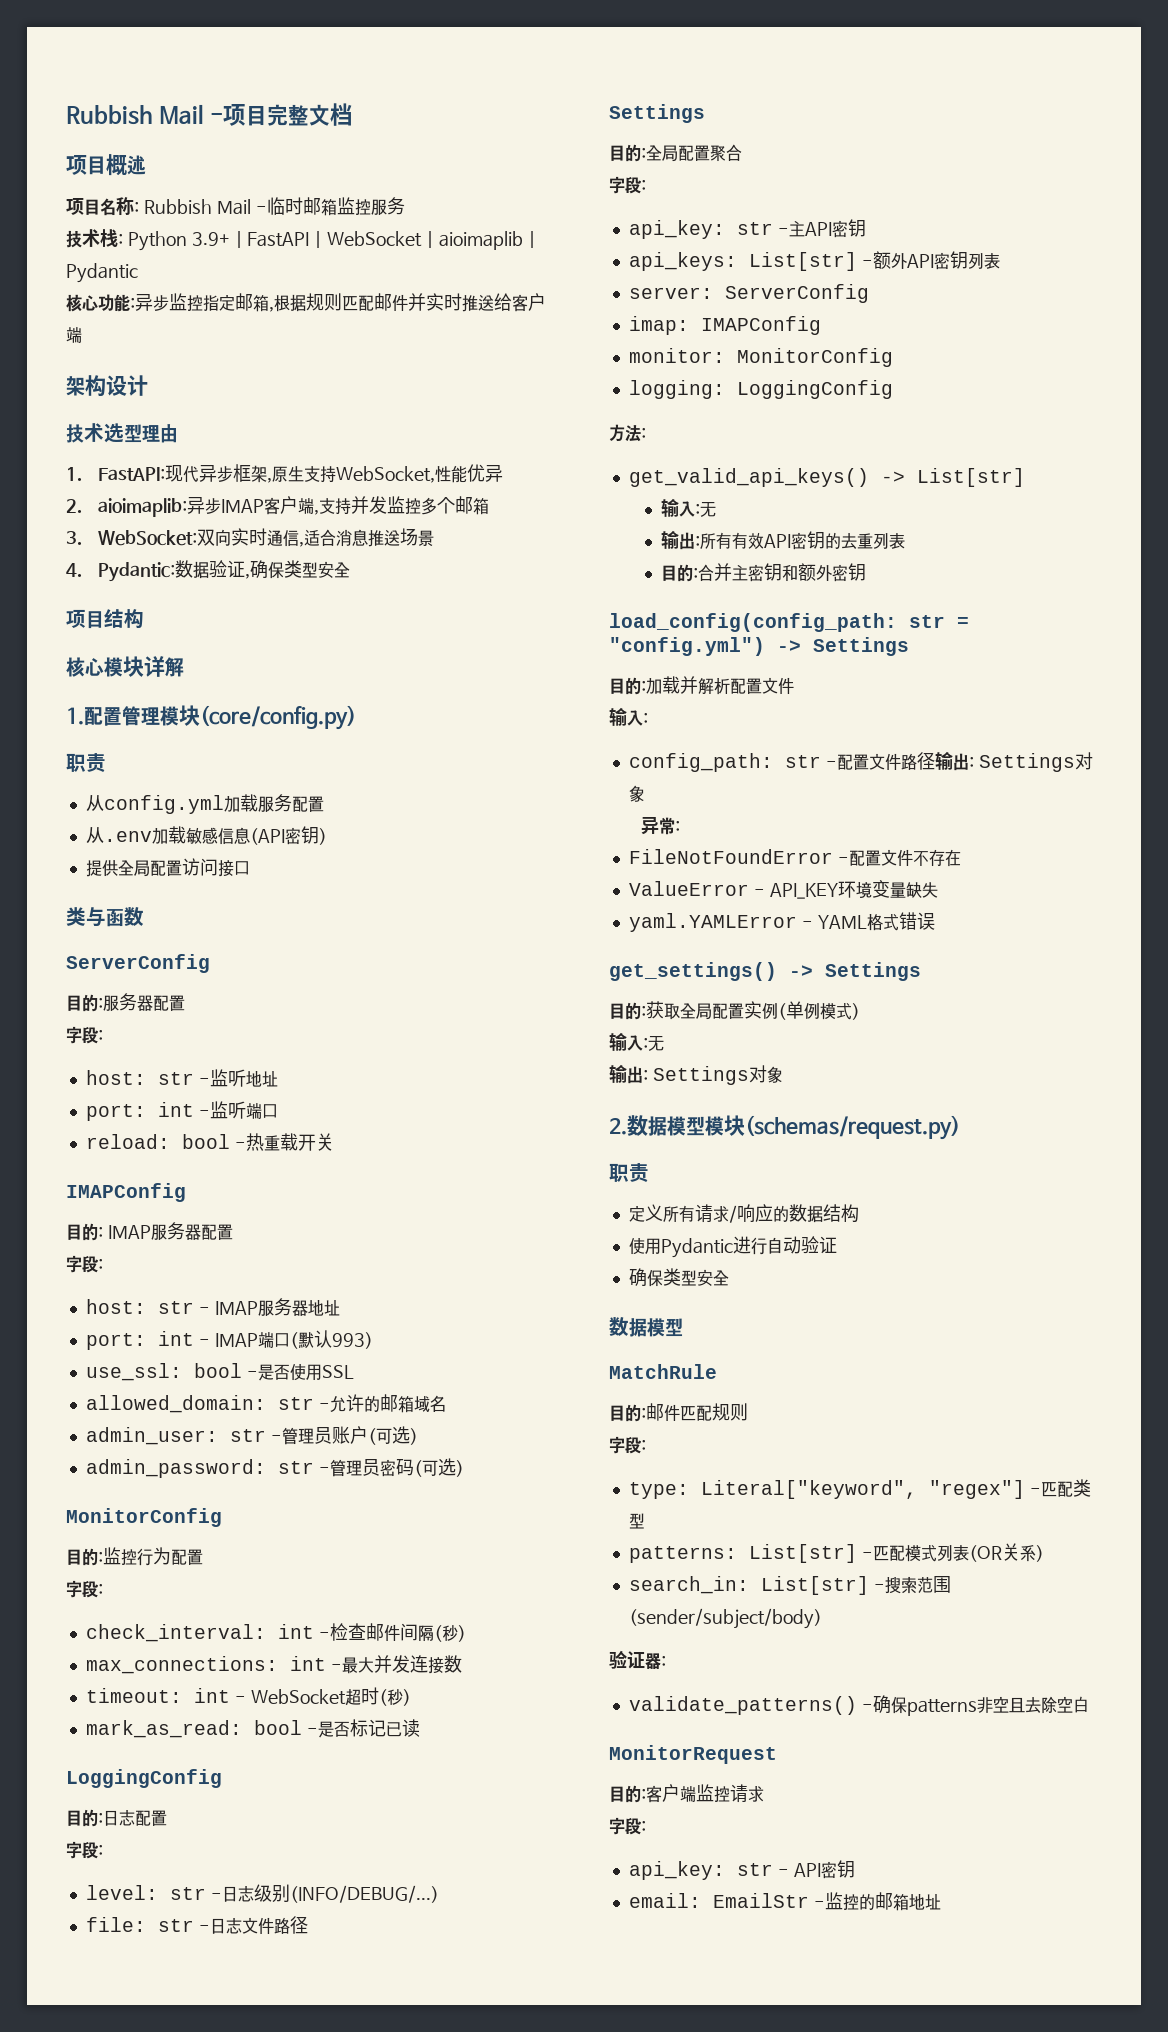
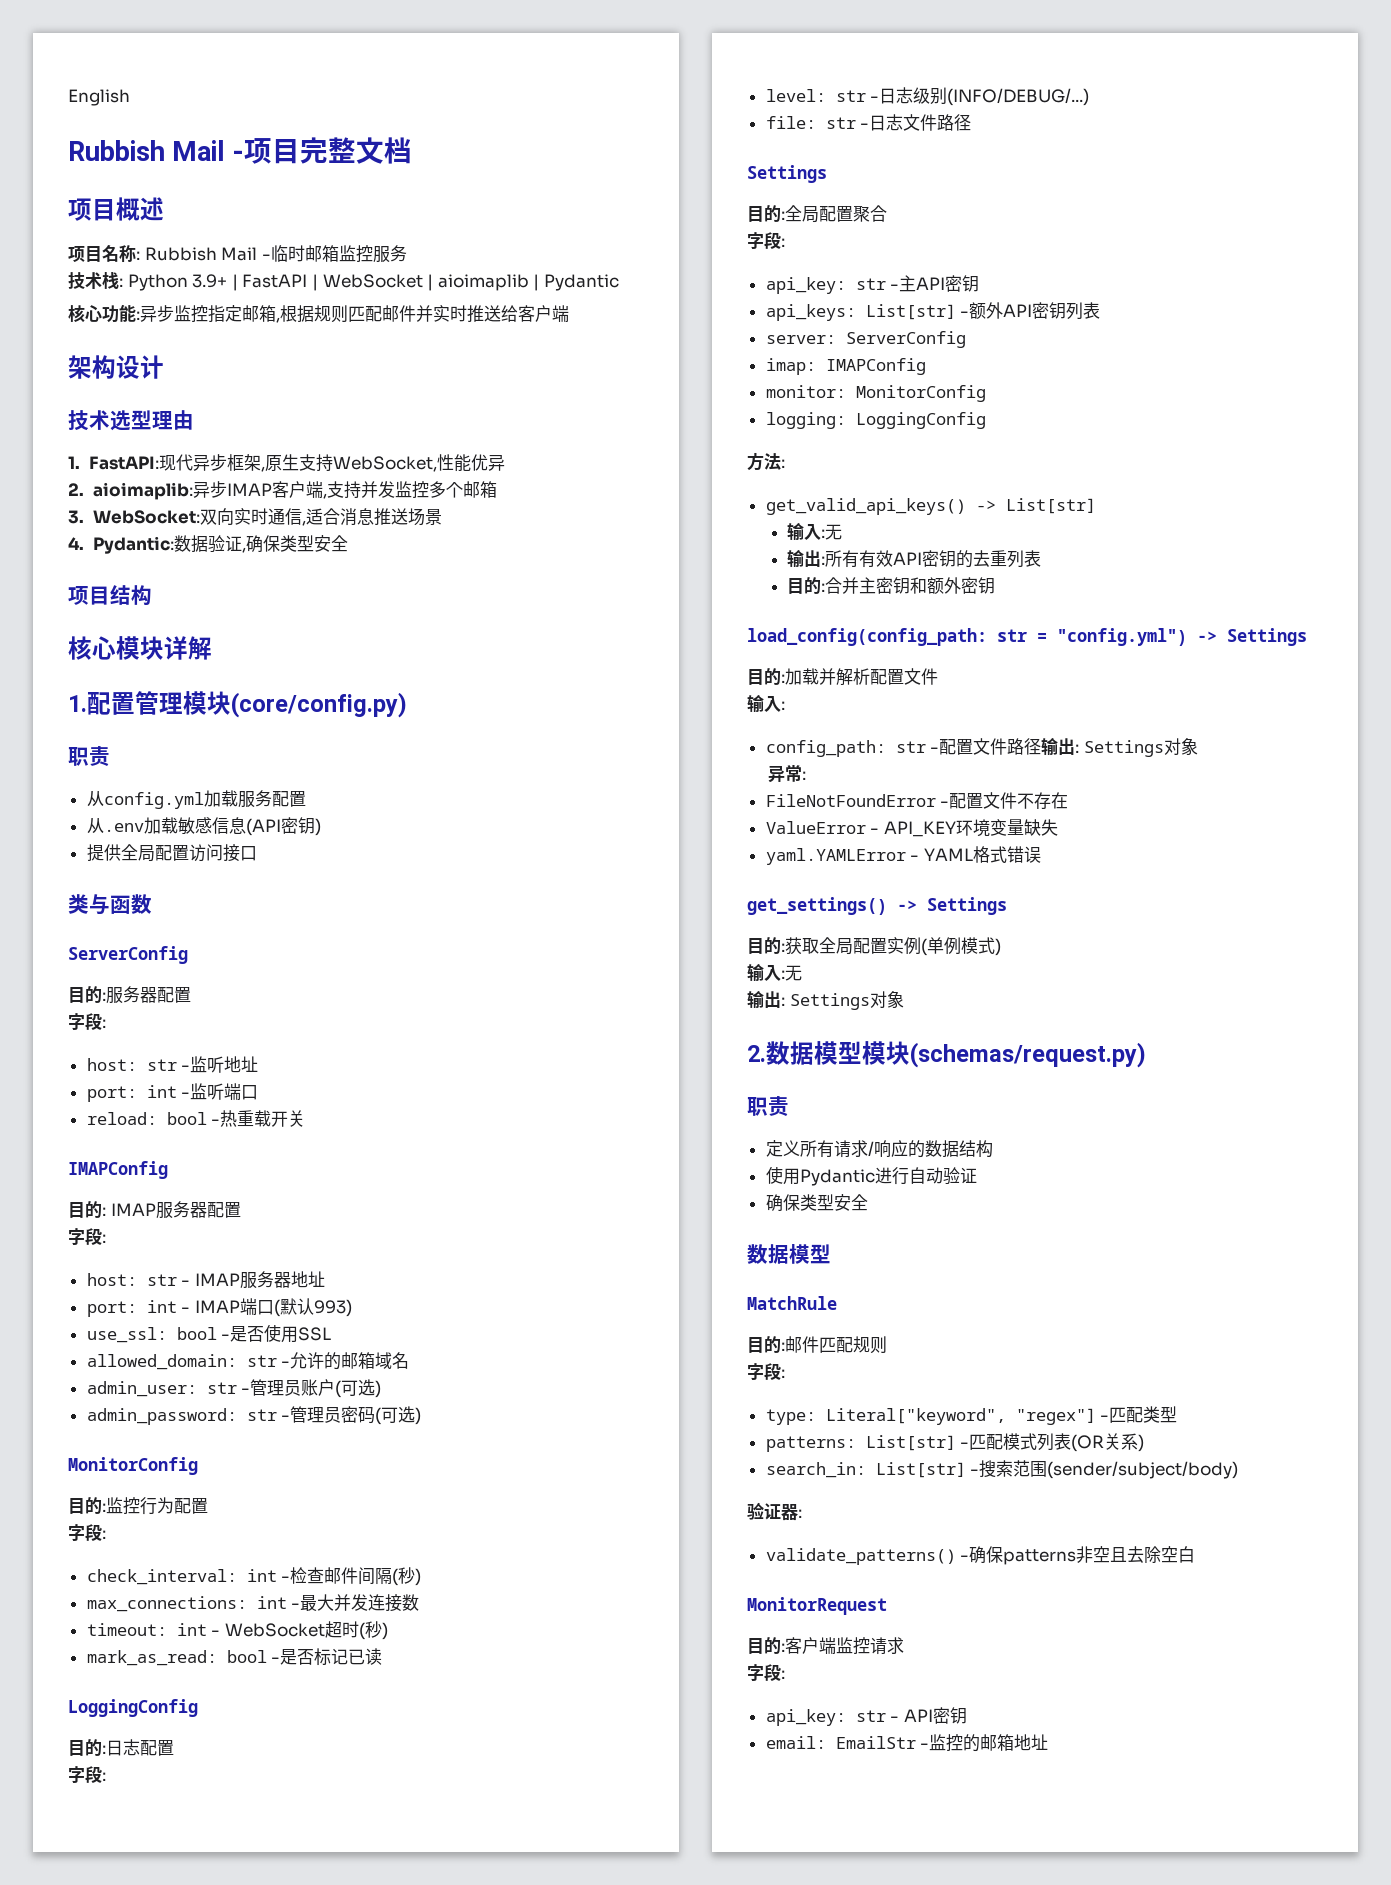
(66, 115) none -> [68,89,130,106] English //

